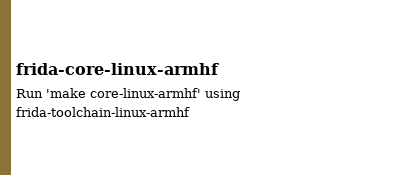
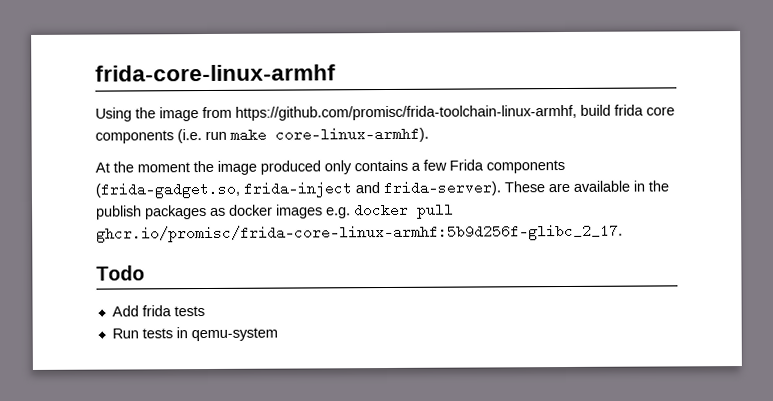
[16,88,240,101] [16,107,190,117] Run 'make core-linux-armhf' using frida-toolchain-linux-armhf -> [95,104,675,122] [95,126,429,144] [95,159,565,175] [95,180,669,199] [96,202,454,220] [96,223,623,243] [96,265,145,281] [111,305,205,317] [111,327,278,342] Using the image from https://github.com/promisc/frida-toolchain-linux-armhf, build frida core components (i.e. run make core-linux-armhf). // At the moment the image produced only contains a few Frida components (frida-gadget.so, frida-inject and frida-server). These are available in the publish packages as docker images e.g. docker pull ghcr.io/promisc/frida-core-linux-armhf:5b9d256f-glibc_2_17. // Todo // Add frida tests // Run tests in qemu-system

